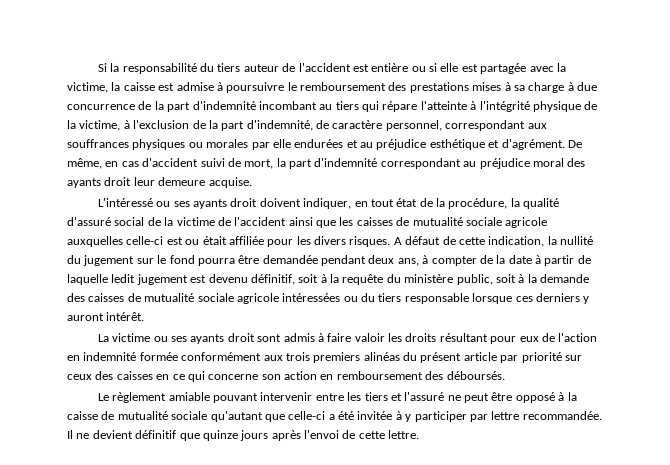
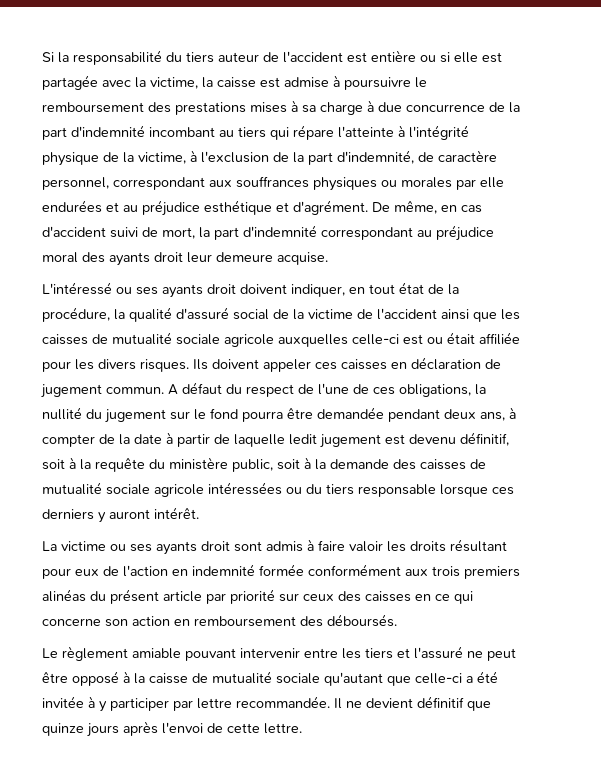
[393,236,545,247] A défaut de cette indication, -> [193,357,501,372] [41,382,471,398] Ils doivent appeler ces caisses en déclaration de jugement commun. A défaut du respect de l'une de ces obligations,

